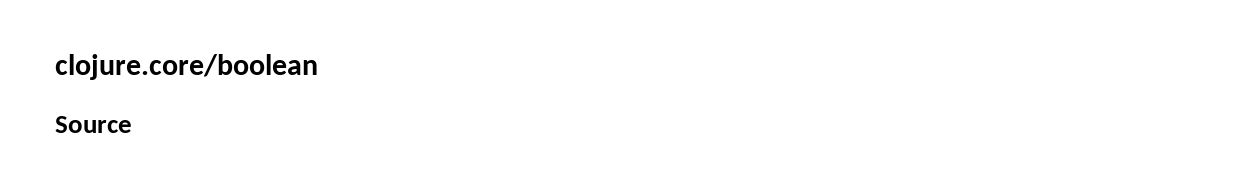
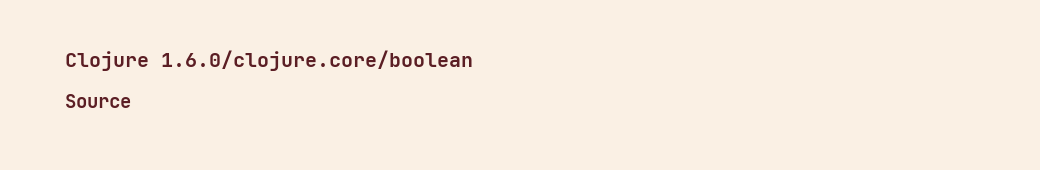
[55,54,318,80] clojure.core/boolean -> [65,50,473,71] Clojure 1.6.0/clojure.core/boolean

